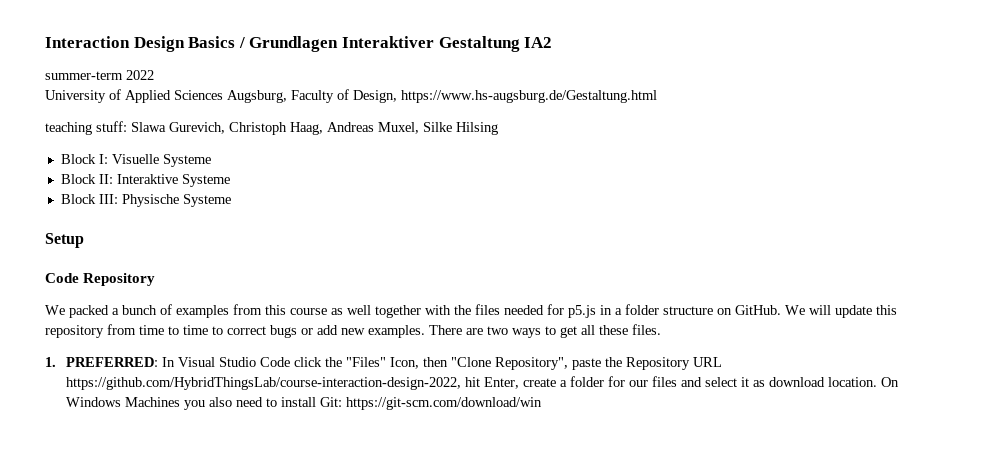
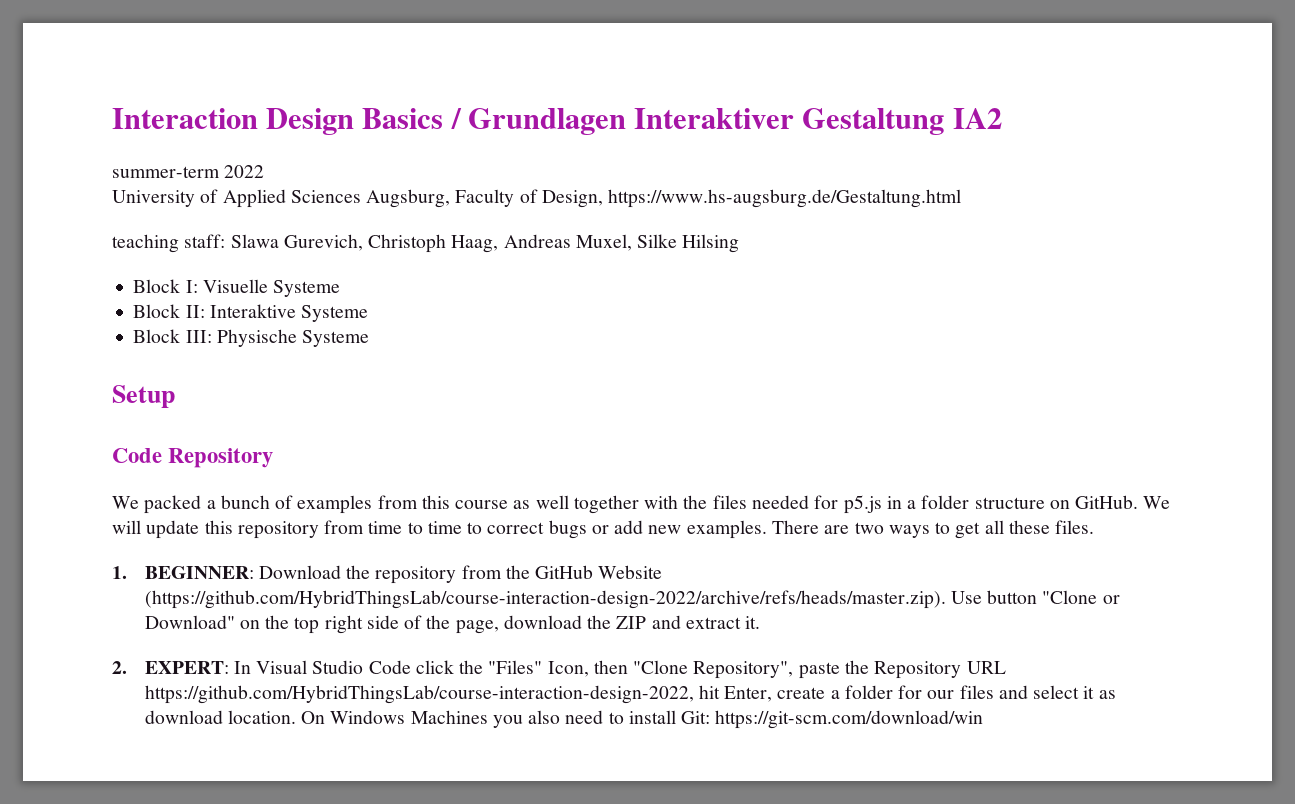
[96,121,127,132] stuff: -> [184,234,226,248] staff:
[65,357,158,367] PREFERRED: -> [144,565,663,584] [144,590,1120,609] [144,615,761,634] [112,661,229,674] BEGINNER: Download the repository from the GitHub Website (https://github.com/HybridThingsLab/course-interaction-design-2022/archive/refs/heads/master.zip). Use button "Clone or Download" on the top right side of the page, download the ZIP and extract it. // 2. EXPERT:

